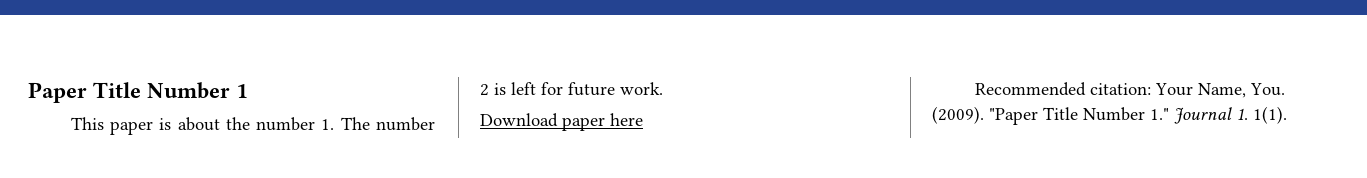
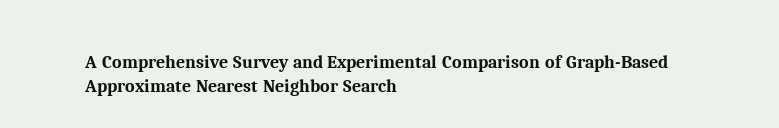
[28,82,249,103] [70,117,435,135] [480,82,663,96] [480,113,643,131] [974,82,1285,98] [932,106,1287,125] Paper Title Number 1 // This paper is about the number 1. The number 2 is left for future work. // Download paper here // Recommended citation: Your Name, You. (2009). "Paper Title Number 1." Journal 1. 1(1). -> [84,55,669,72] [84,79,397,96] A Comprehensive Survey and Experimental Comparison of Graph-Based Approximate Nearest Neighbor Search

